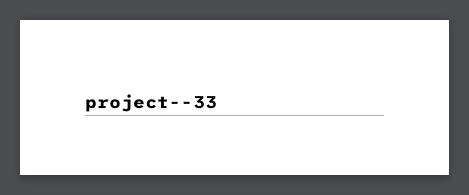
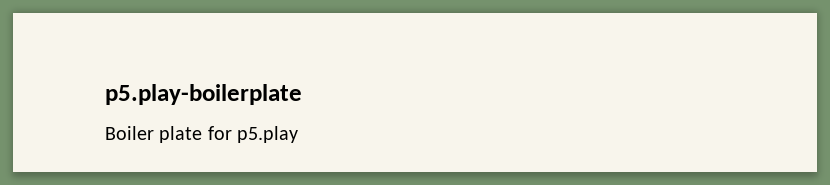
[85,94,217,112] project--33 -> [105,84,302,105] [105,126,299,143] p5.play-boilerplate // Boiler plate for p5.play

